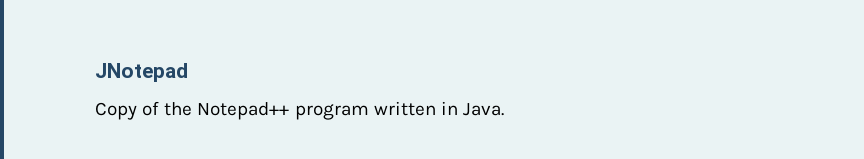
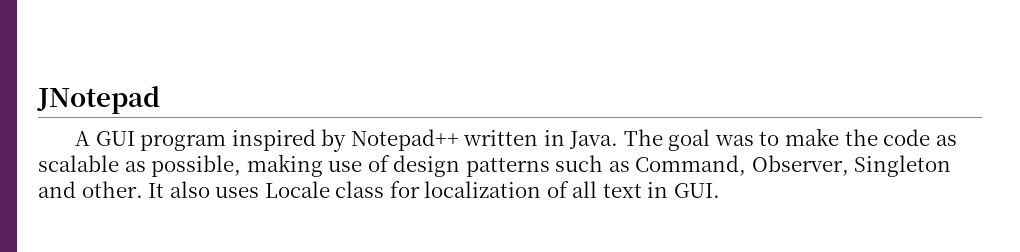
[95,101,504,120] Copy of the Notepad++ program written in Java. -> [75,128,957,152] [38,154,952,177] [38,181,720,198] A GUI program inspired by Notepad++ written in Java. The goal was to make the code as scalable as possible, making use of design patterns such as Command, Observer, Singleton and other. It also uses Locale class for localization of all text in GUI.

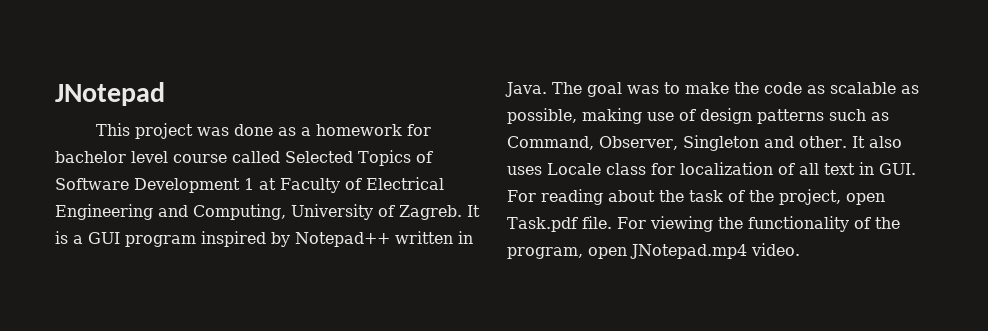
[75,131,91,146] A -> [96,123,432,139] [55,150,433,166] [55,177,444,193] [55,204,480,220] [55,231,83,244] This project was done as a homework for bachelor level course called Selected Topics of Software Development 1 at Faculty of Electrical Engineering and Computing, University of Zagreb. It is a
(720, 190) none -> [507,189,885,205] [507,216,900,232] [507,243,800,259] For reading about the task of the project, open Task.pdf file. For viewing the functionality of the program, open JNotepad.mp4 video.

